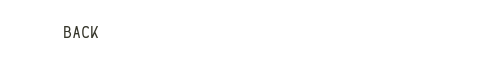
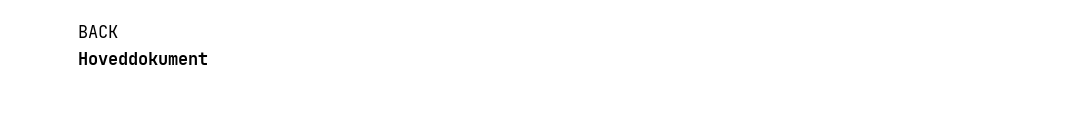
(99, 32) none -> [78,52,208,65] // Hoveddokument

